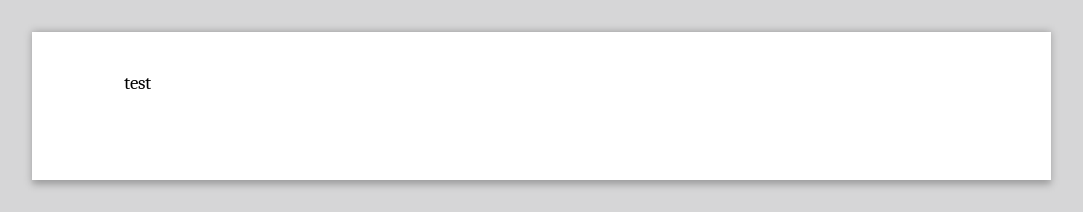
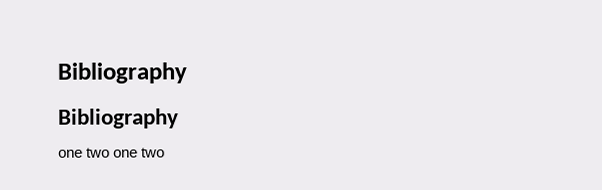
[124,78,152,89] test -> [57,62,187,84] [58,108,179,129] [58,147,166,158] Bibliography // Bibliography // one two one two

